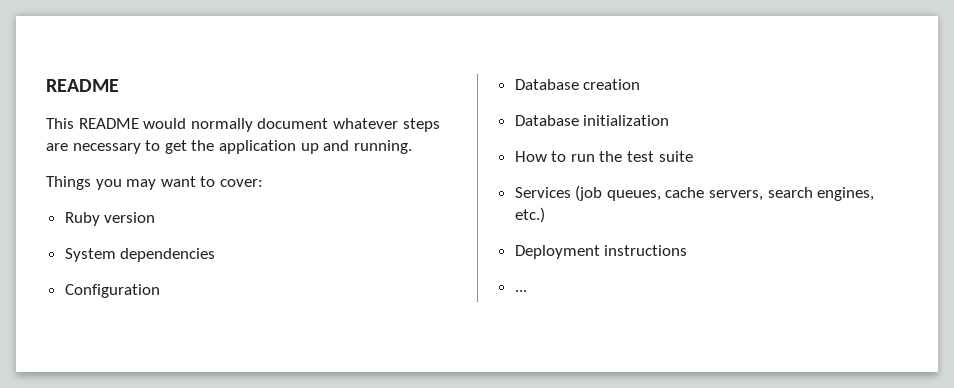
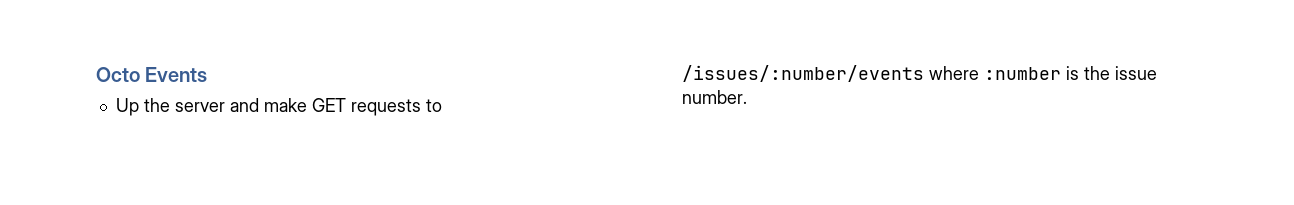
[46,79,119,92] [46,118,440,132] [46,140,412,154] [46,176,263,190] [64,212,156,226] [64,248,216,262] [64,284,160,298] [514,79,641,90] [514,115,670,126] [514,151,693,162] [514,185,875,201] [514,207,545,223] [514,245,688,259] [514,290,527,292] README // This README would normally document whatever steps are necessary to get the application up and running. // Things you may want to cover: // Ruby version // System dependencies // Configuration // Database creation // Database initialization // How to run the test suite // Services (job queues, cache servers, search engines, etc.) // Deployment instructions // ... -> [96,67,208,82] [115,98,442,116] [681,65,1157,82] [681,90,747,104] Octo Events // Up the server and make GET requests to /issues/:number/events where :number is the issue number.

